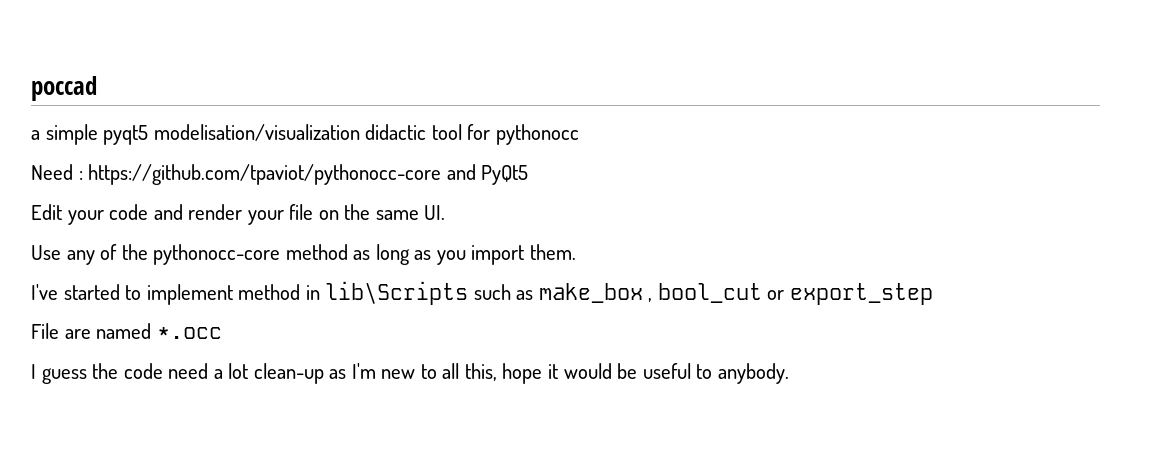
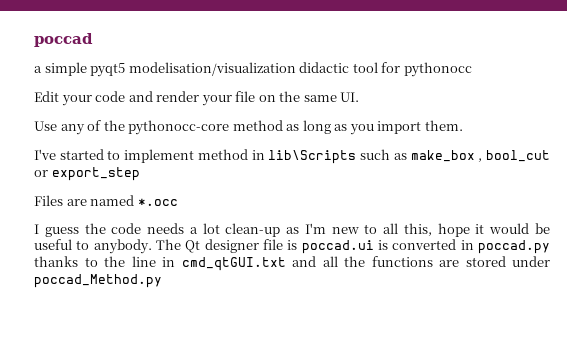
[31,164,529,185] // Need : https://github.com/tpaviot/pythonocc-core and PyQt5 -> (472, 69) none
[31,323,59,339] File -> [34,195,63,206] Files
[168,363,209,379] need -> [147,223,185,234] needs
(789, 373) none -> [156,239,550,254] [34,256,550,271] [34,274,162,288] The Qt designer file is poccad.ui is converted in poccad.py thanks to the line in cmd_qtGUI.txt and all the functions are stored under poccad_Method.py

